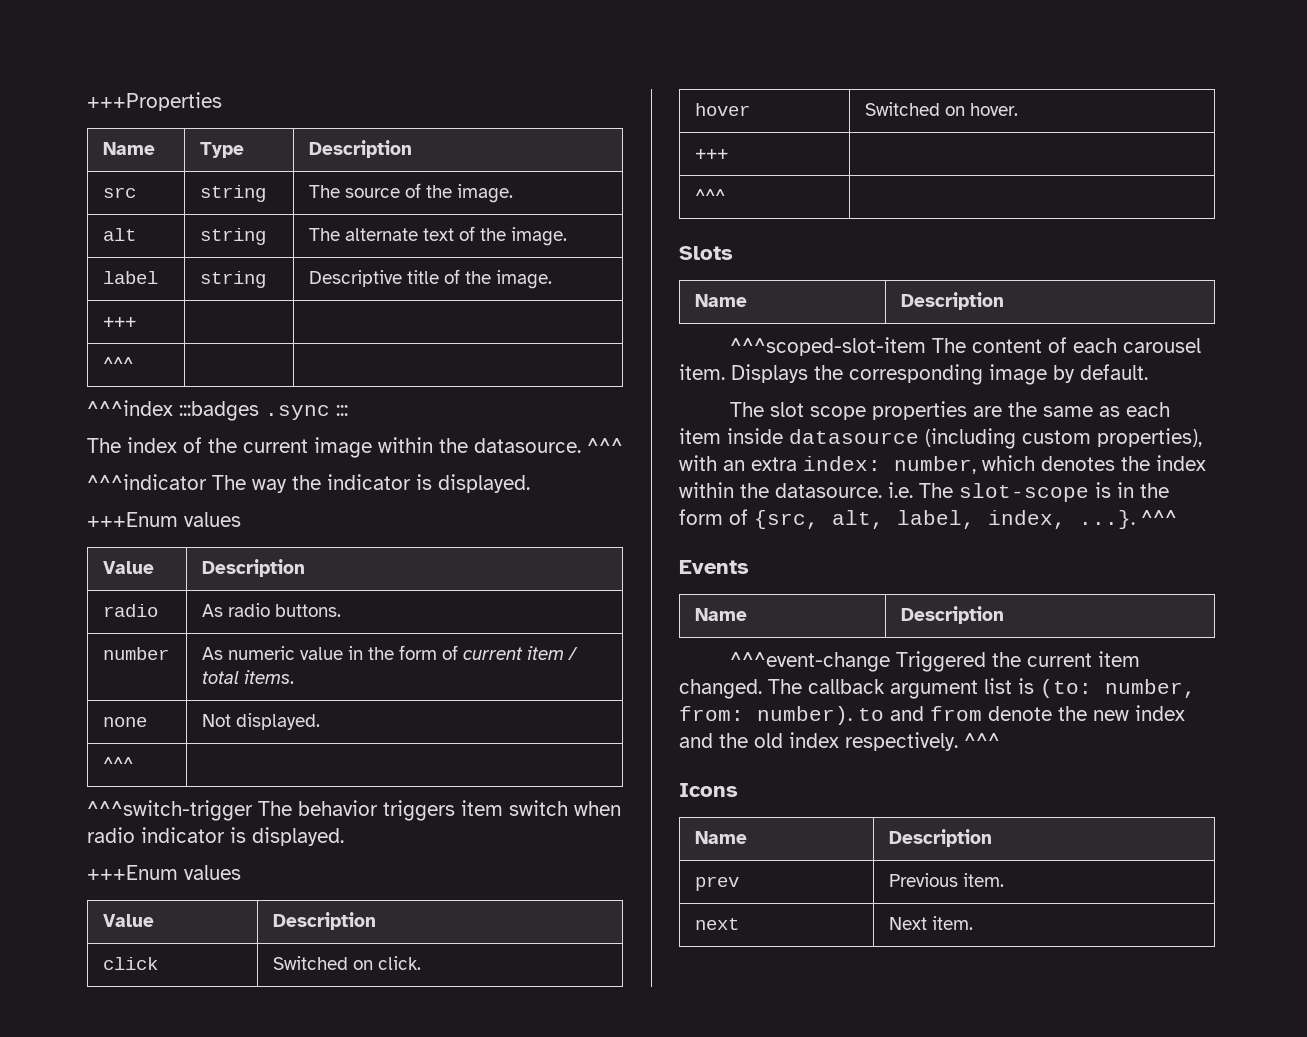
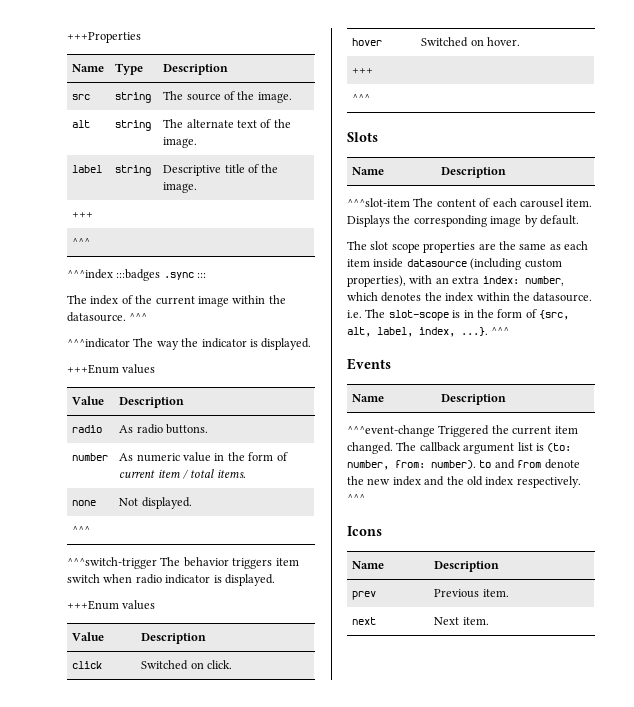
[729,337,926,356] ^^^scoped-slot-item -> [347,198,410,207] ^^^slot-item

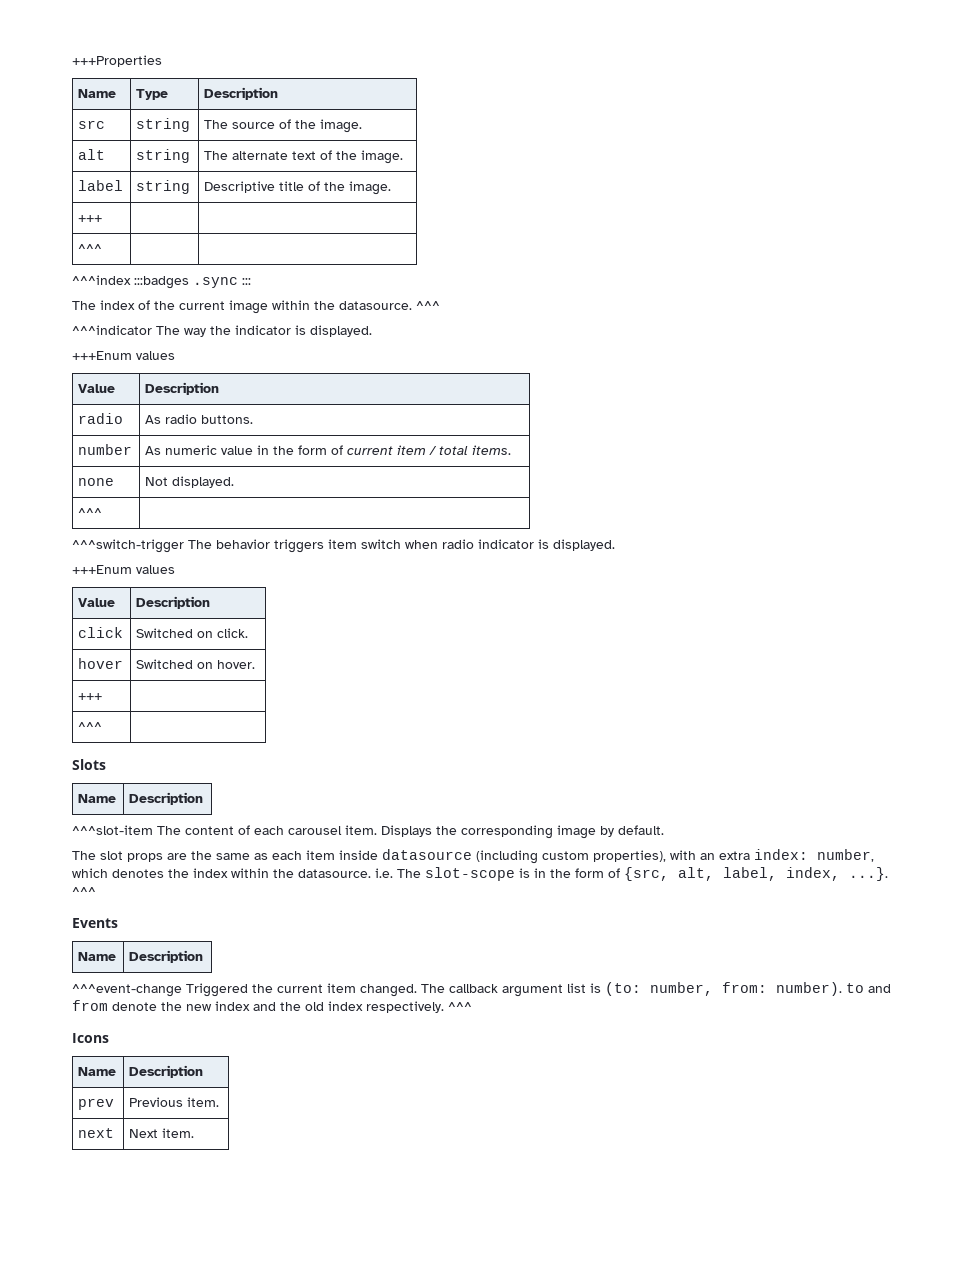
[391,242,476,253] scope properties -> [127,853,163,862] props

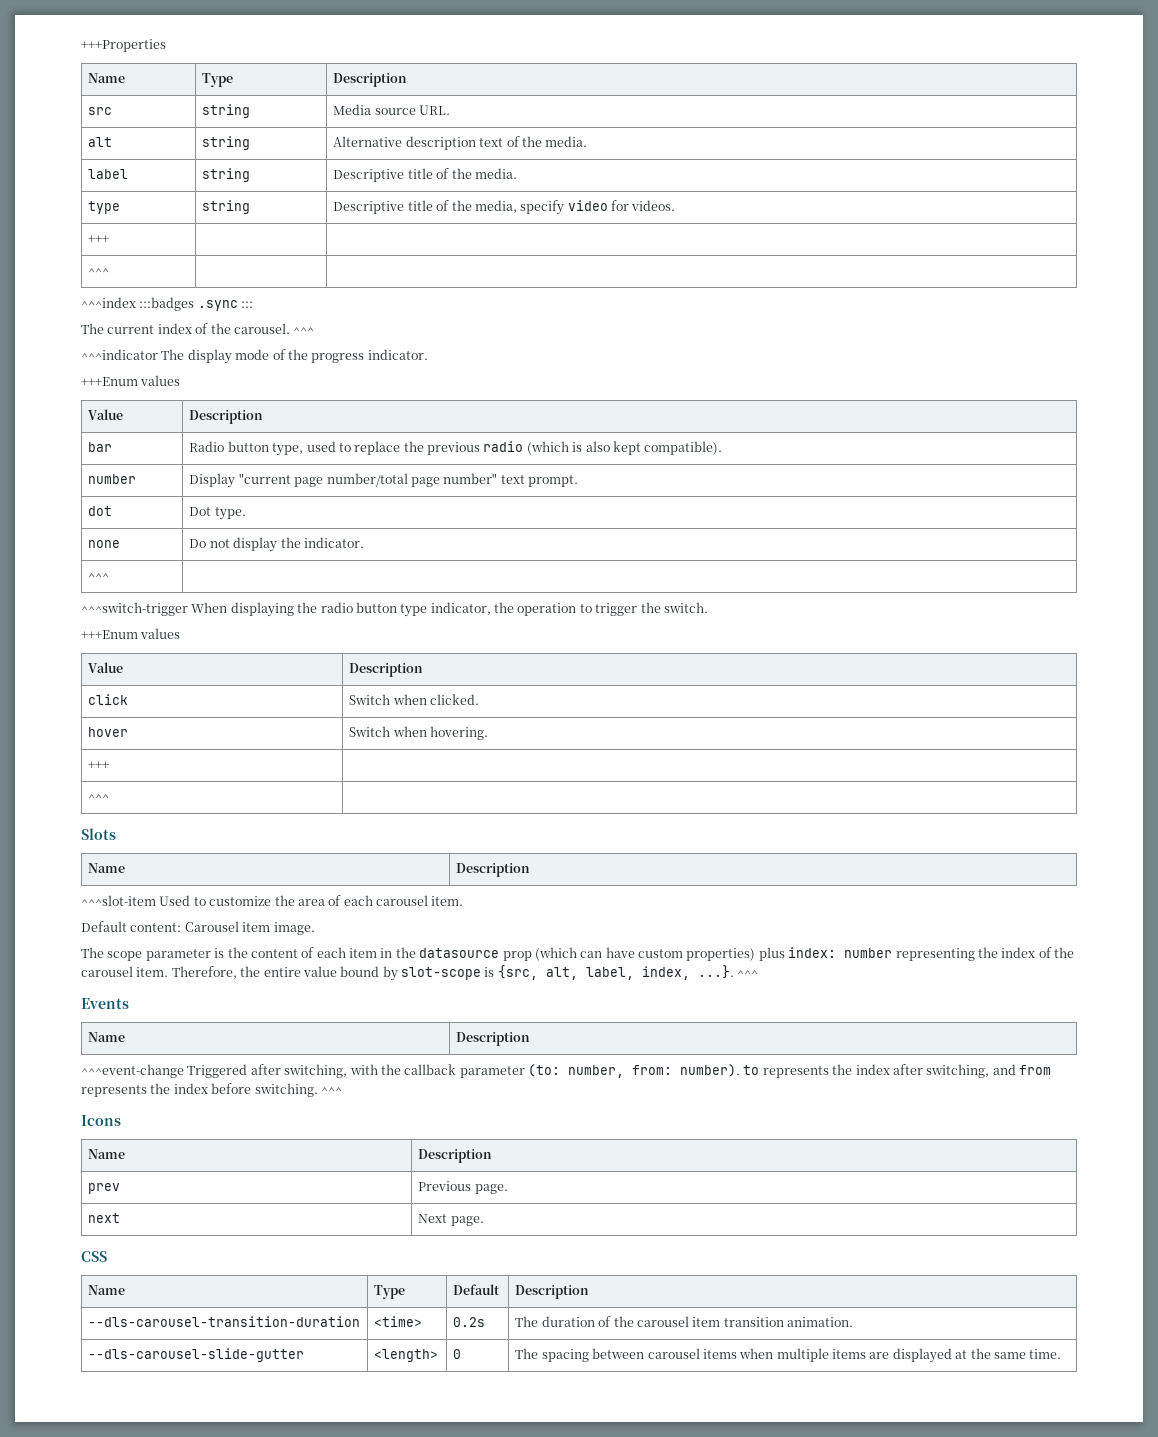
[204,119,363,133] The source of the image. -> [333,104,451,115] Media source URL.
[204,151,289,160] The alternate -> [333,136,476,150] Alternative description
[361,150,404,164] image. -> [545,136,588,147] media.
[349,181,392,195] image. -> [474,168,517,179] [88,201,121,214] [202,200,251,214] [333,200,676,215] media. // type | string | Descriptive title of the media, specify video for videos.
[100,300,440,314] [72,325,372,337] [72,351,175,360] [78,384,116,393] [145,382,220,395] [78,413,124,424] [145,414,254,424] [78,444,133,455] [145,445,512,455] [78,478,115,486] [145,476,235,488] [78,508,103,517] [72,539,615,553] index of the current image within the datasource. ^^^ // ^^^indicator The way the indicator is displayed. // +++Enum values // Value | Description // radio | As radio buttons. // number | As numeric value in the form of current item / total items. // none | Not displayed. // ^^^ | // ^^^switch-trigger The behavior triggers item switch when radio indicator is displayed. -> [107,323,315,334] [81,349,428,364] [81,375,181,386] [88,409,124,420] [189,410,264,424] [88,442,113,452] [189,441,723,456] [88,474,137,484] [189,473,578,488] [88,506,113,516] [189,507,246,520] [88,540,121,548] [189,537,364,552] [88,573,110,580] [81,602,708,617] current index of the carousel. ^^^ // ^^^indicator The display mode of the progress indicator. // +++Enum values // Value | Description // bar | Radio button type, used to replace the previous radio (which is also kept compatible). // number | Display "current page number/total page number" text prompt. // dot | Dot type. // none | Do not display the indicator. // ^^^ | // ^^^switch-trigger When displaying the radio button type indicator, the operation to trigger the switch.
[136,628,249,638] [78,658,124,669] [136,659,256,669] Switched on click. // hover | Switched on hover. -> [349,694,480,705] [88,727,129,737] [349,726,489,740] Switch when clicked. // hover | Switch when hovering.
[157,826,234,835] The content -> [159,895,325,906] Used to customize the area
[381,825,664,839] [72,849,874,864] [72,867,620,881] Displays the corresponding image by default. // The slot props are the same as each item inside datasource (including custom properties), with an extra index: number, which denotes the index within the datasource. i.e. The slot-scope is in the form of -> [81,921,315,935] [81,947,1074,961] [81,966,495,981] // Default content: Carousel item image. // The scope parameter is the content of each item in the datasource prop (which can have custom properties) plus index: number representing the index of the carousel item. Therefore, the entire value bound by slot-scope is
[252,983,601,997] the current item changed. The callback argument list is -> [250,1064,525,1078] after switching, with the callback parameter
[868,984,891,993] [72,1000,444,1013] and from denote the new index and the old index respectively. -> [762,1064,1051,1078] [81,1083,318,1097] represents the index after switching, and from represents the index before switching.
[187,1097,220,1107] item. -> [474,1184,508,1194] page.
[162,1128,195,1138] item. -> [450,1216,484,1226] [81,1251,107,1262] [88,1285,126,1295] [374,1285,406,1299] [453,1284,500,1295] [515,1285,590,1299] [88,1316,361,1327] [374,1316,423,1327] [453,1317,486,1327] [515,1316,853,1327] [88,1348,305,1362] [374,1349,439,1362] [453,1349,462,1359] [515,1348,1062,1363] page. // CSS // Name | Type | Default | Description // --dls-carousel-transition-duration | <time> | 0.2s | The duration of the carousel item transition animation. // --dls-carousel-slide-gutter | <length> | 0 | The spacing between carousel items when multiple items are displayed at the same time.

